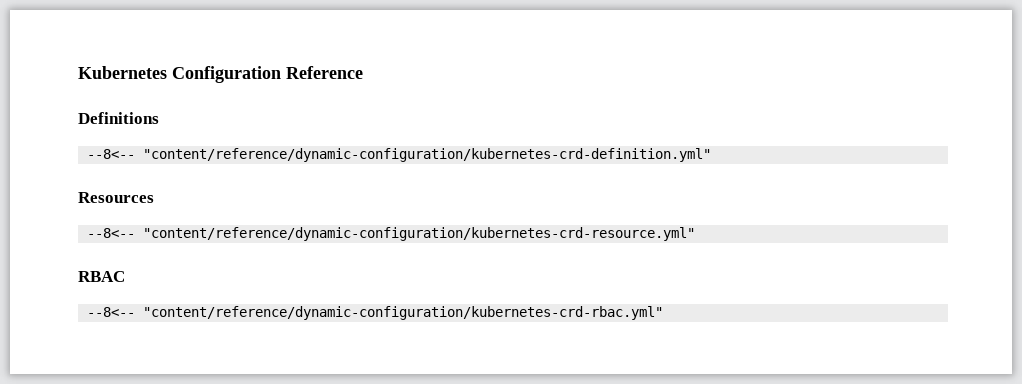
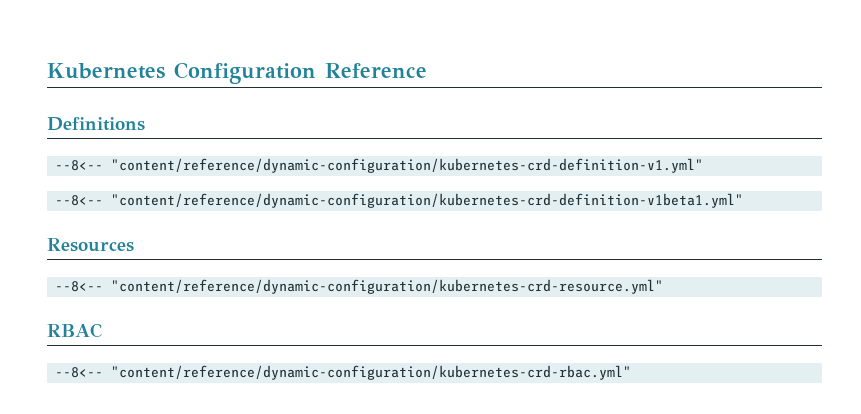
[143,148,712,162] "content/reference/dynamic-configuration/kubernetes-crd-definition.yml" -> [111,158,704,173] [55,193,744,208] "content/reference/dynamic-configuration/kubernetes-crd-definition-v1.yml" // --8<-- "content/reference/dynamic-configuration/kubernetes-crd-definition-v1beta1.yml"

